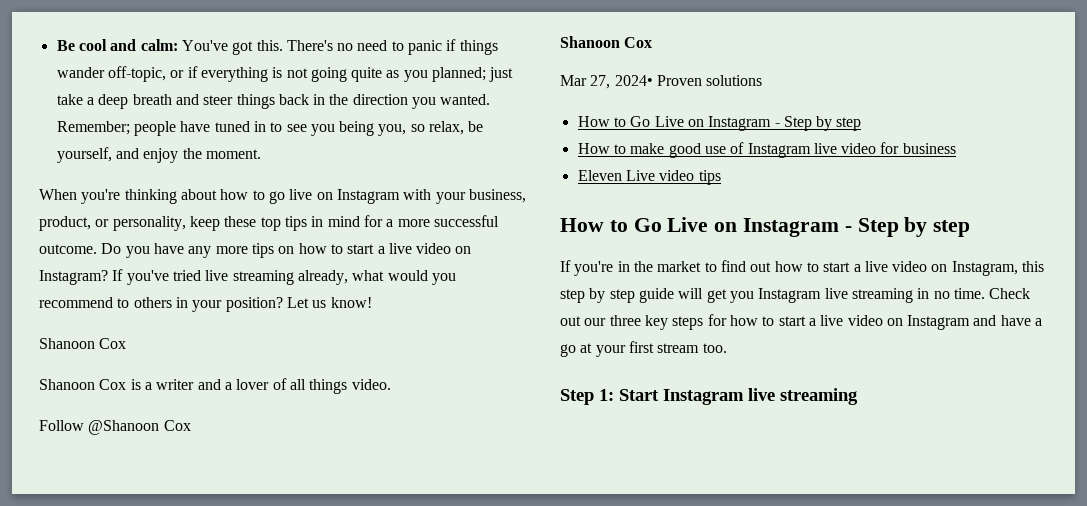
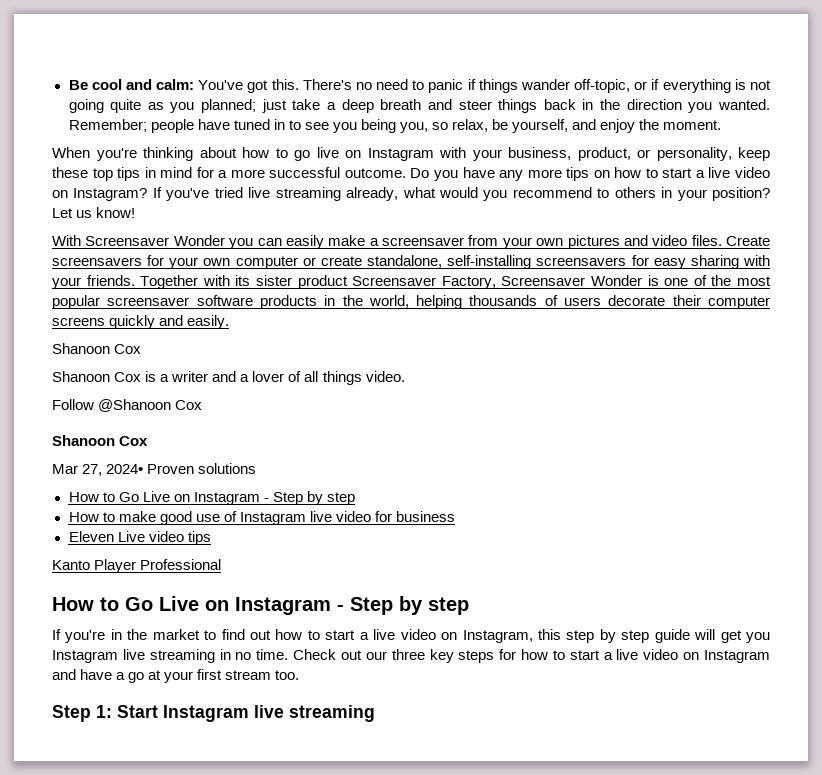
(372, 302) none -> [52,235,770,249] [52,255,771,269] [52,275,772,289] [52,295,770,309] [52,315,230,329] // With Screensaver Wonder you can easily make a screensaver from your own pictures and video files. Create screensavers for your own computer or create standalone, self-installing screensavers for easy sharing with your friends. Together with its sister product Screensaver Factory, Screensaver Wonder is one of the most popular screensaver software products in the world, helping thousands of users decorate their computer screens quickly and easily.
(721, 177) none -> [52,559,222,573] // Kanto Player Professional

